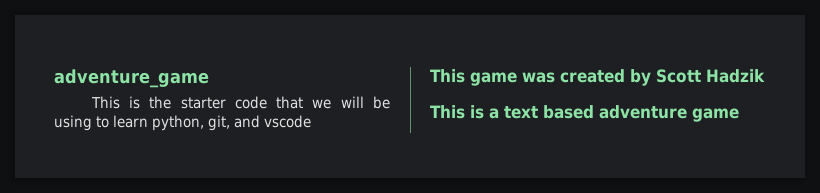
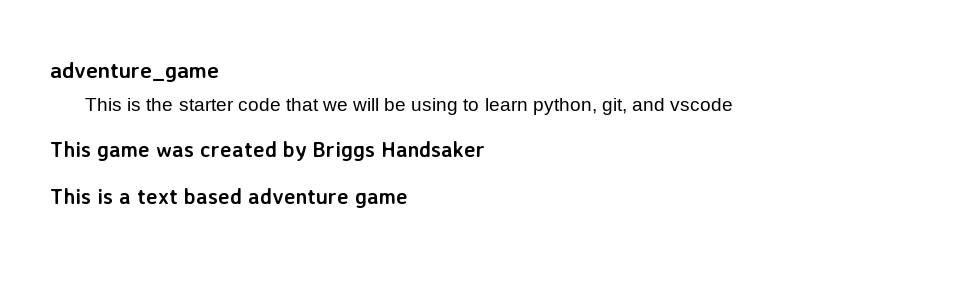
[656,69,765,83] Scott Hadzik -> [313,141,485,161] Briggs Handsaker

